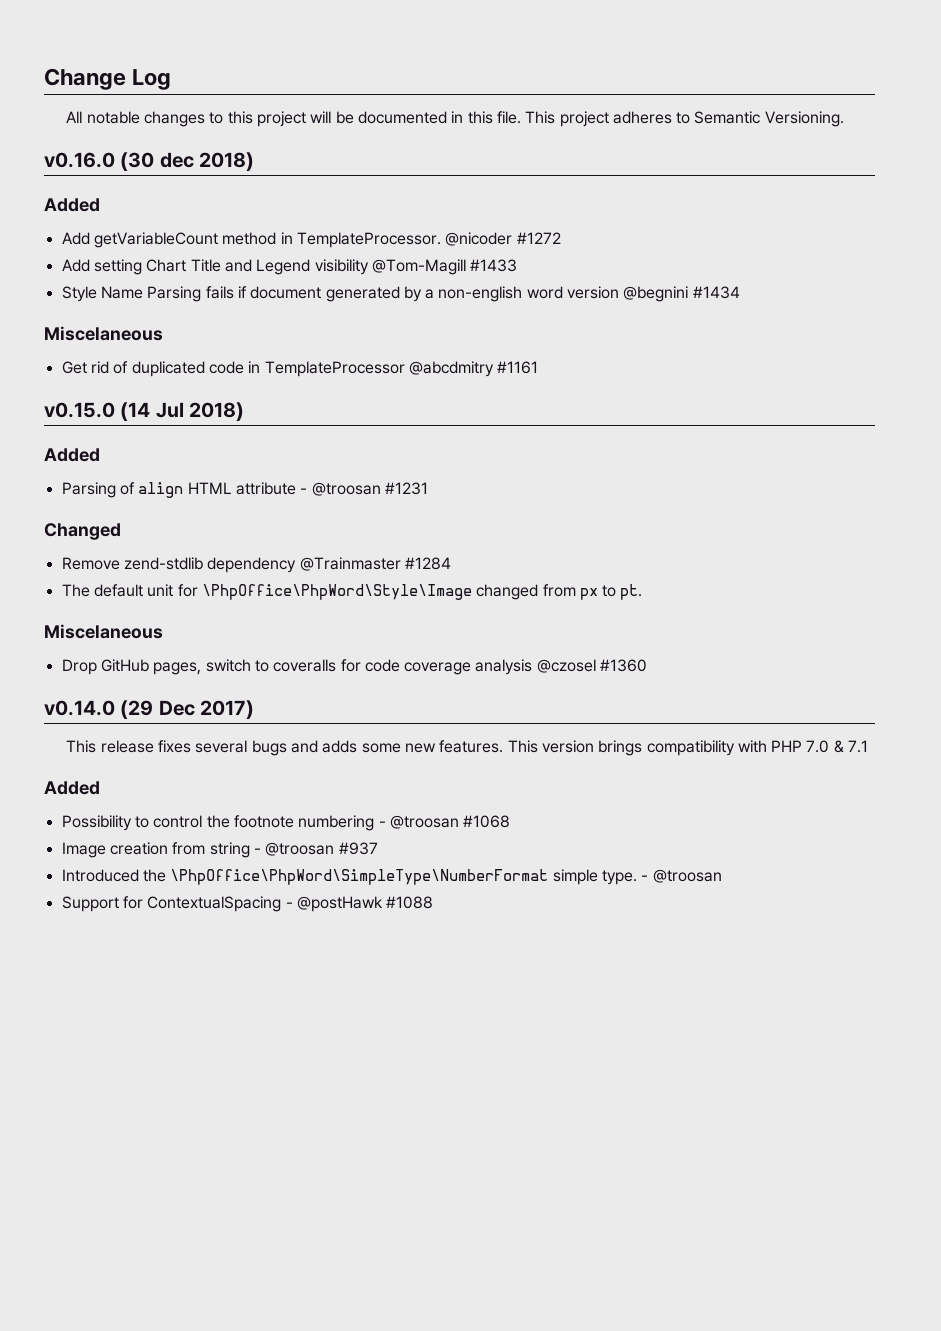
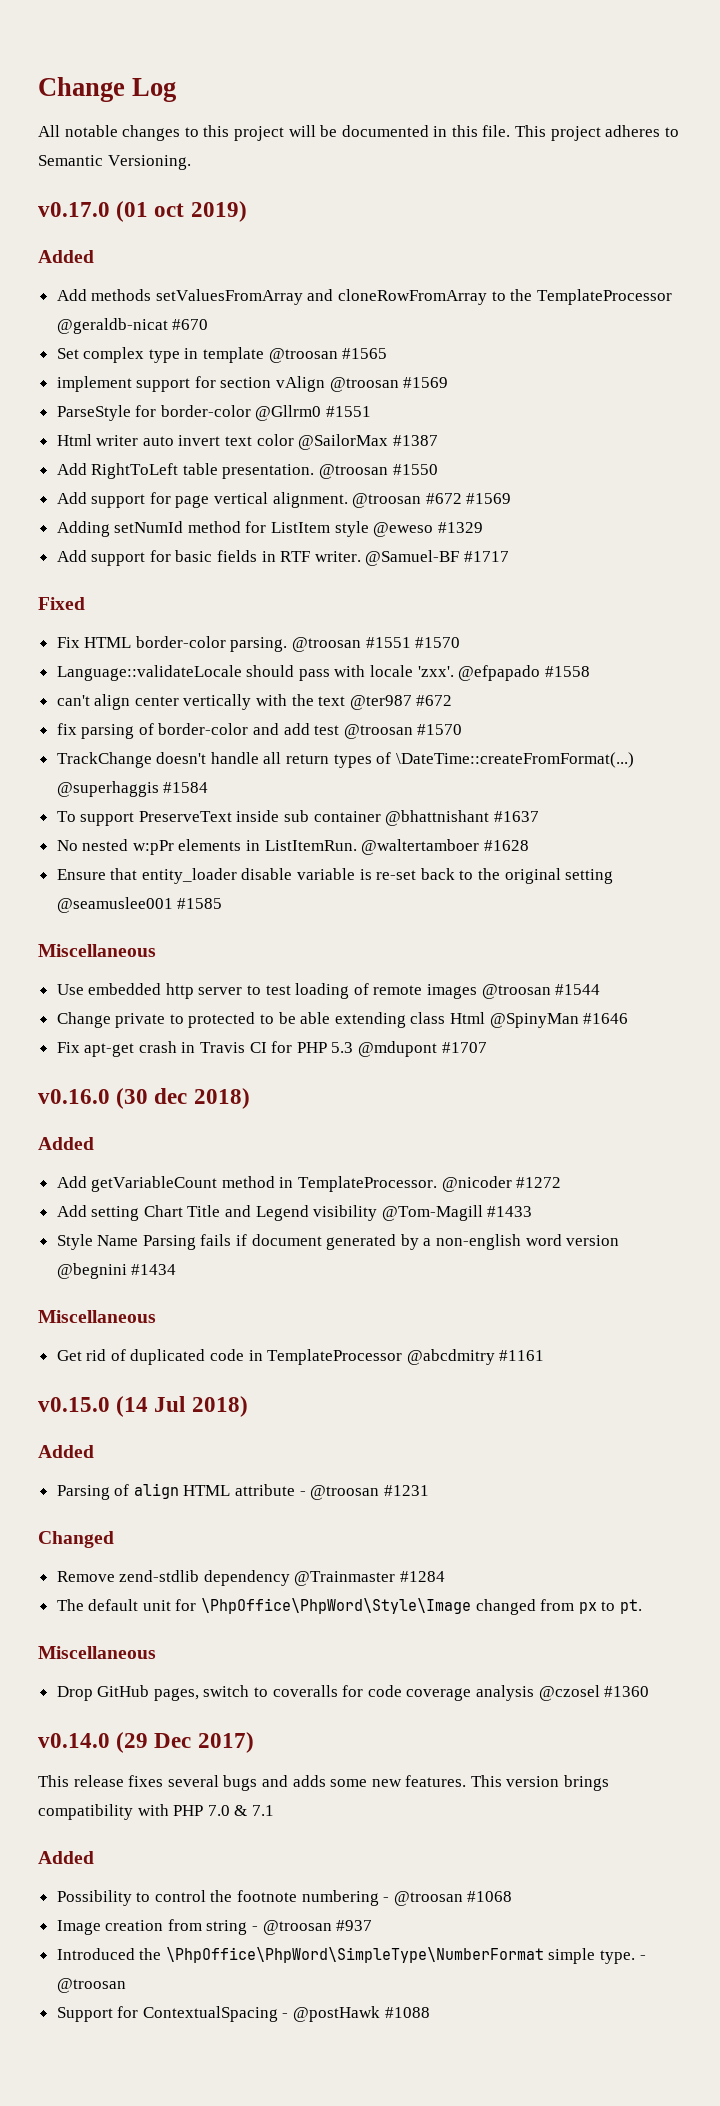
(844, 119) none -> [38,201,247,222] [38,250,94,263] [56,289,672,305] [56,318,209,334] [56,347,388,363] [56,376,449,392] [56,405,372,421] [56,434,438,450] [56,463,438,479] [56,492,512,508] [56,521,483,537] [56,550,510,566] [38,597,85,610] [56,636,461,652] [56,665,590,681] [56,694,453,710] [56,723,463,739] [56,752,634,768] [56,781,209,797] [56,810,539,826] [56,839,529,855] [56,868,614,884] [56,897,223,913] [38,944,156,957] [56,983,601,999] [56,1012,629,1028] [56,1041,487,1057] // v0.17.0 (01 oct 2019) // Added // Add methods setValuesFromArray and cloneRowFromArray to the TemplateProcessor @geraldb-nicat #670 // Set complex type in template @troosan #1565 // implement support for section vAlign @troosan #1569 // ParseStyle for border-color @Gllrm0 #1551 // Html writer auto invert text color @SailorMax #1387 // Add RightToLeft table presentation. @troosan #1550 // Add support for page vertical alignment. @troosan #672 #1569 // Adding setNumId method for ListItem style @eweso #1329 // Add support for basic fields in RTF writer. @Samuel-BF #1717 // Fixed // Fix HTML border-color parsing. @troosan #1551 #1570 // Language::validateLocale should pass with locale 'zxx'. @efpapado #1558 // can't align center vertically with the text @ter987 #672 // fix parsing of border-color and add test @troosan #1570 // TrackChange doesn't handle all return types of \DateTime::createFromFormat(...) @superhaggis #1584 // To support PreserveText inside sub container @bhattnishant #1637 // No nested w:pPr elements in ListItemRun. @waltertamboer #1628 // Ensure that entity_loader disable variable is re-set back to the original setting @seamuslee001 #1585 // Miscellaneous // Use embedded http server to test loading of remote images @troosan #1544 // Change private to protected to be able extending class Html @SpinyMan #1646 // Fix apt-get crash in Travis CI for PHP 5.3 @mdupont #1707
[44,326,163,341] Miscelaneous -> [38,1310,156,1323] Miscellaneous
[44,624,163,639] Miscelaneous -> [38,1646,156,1659] Miscellaneous

